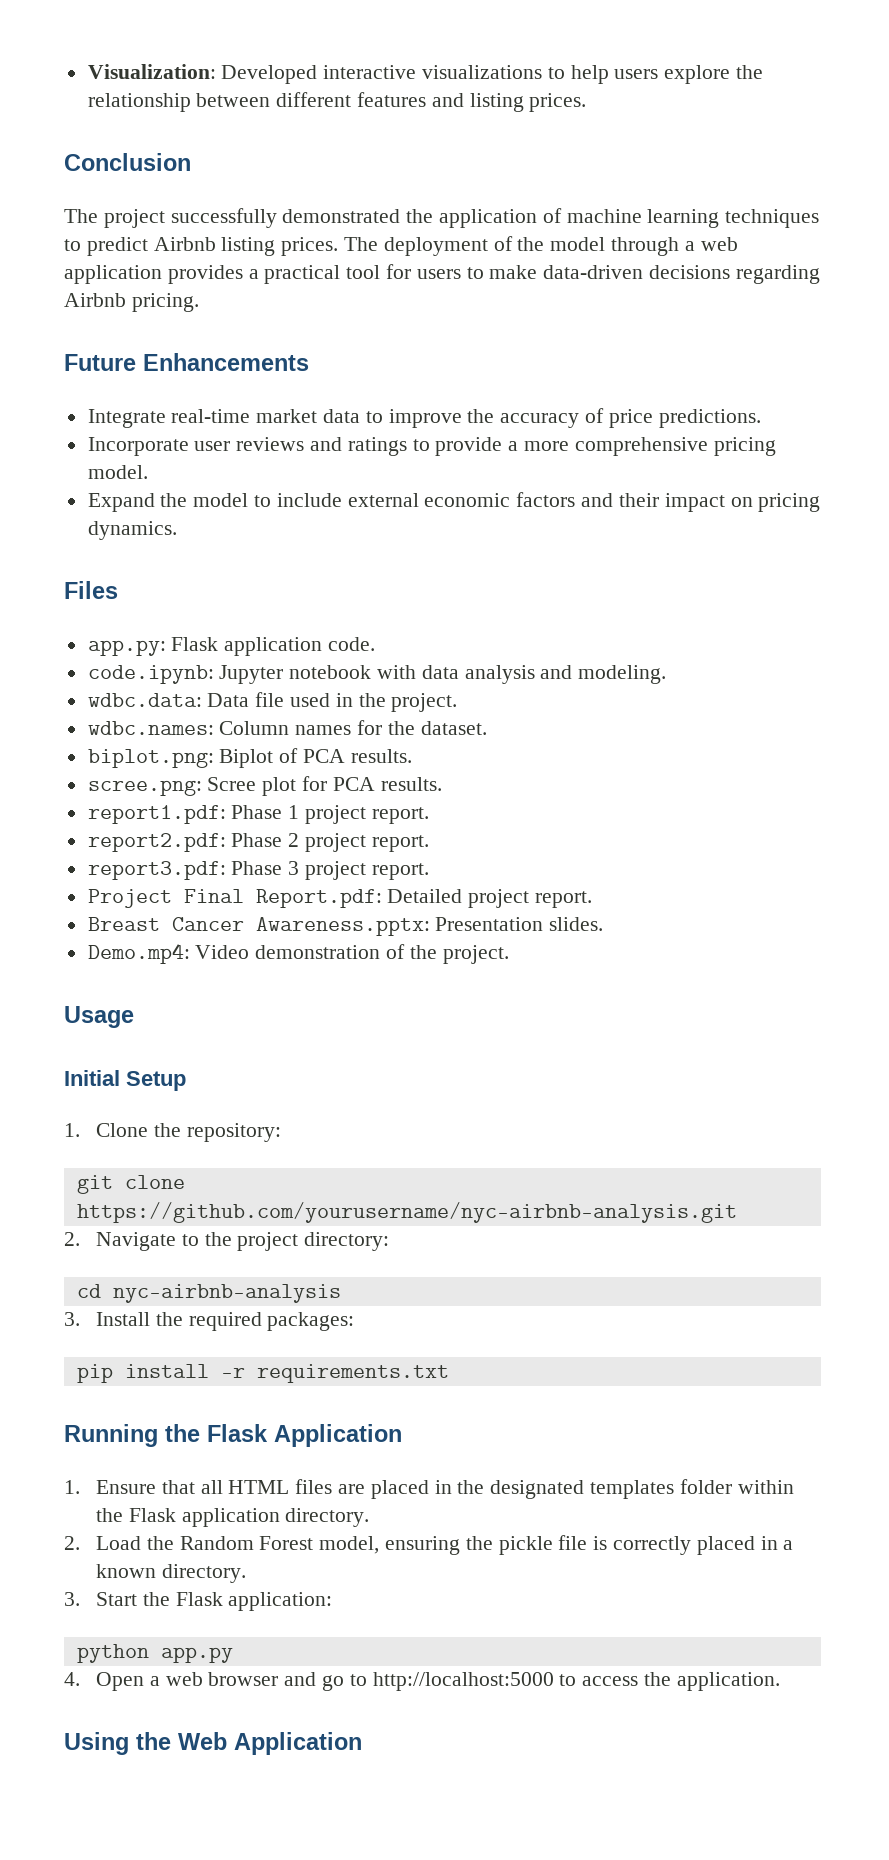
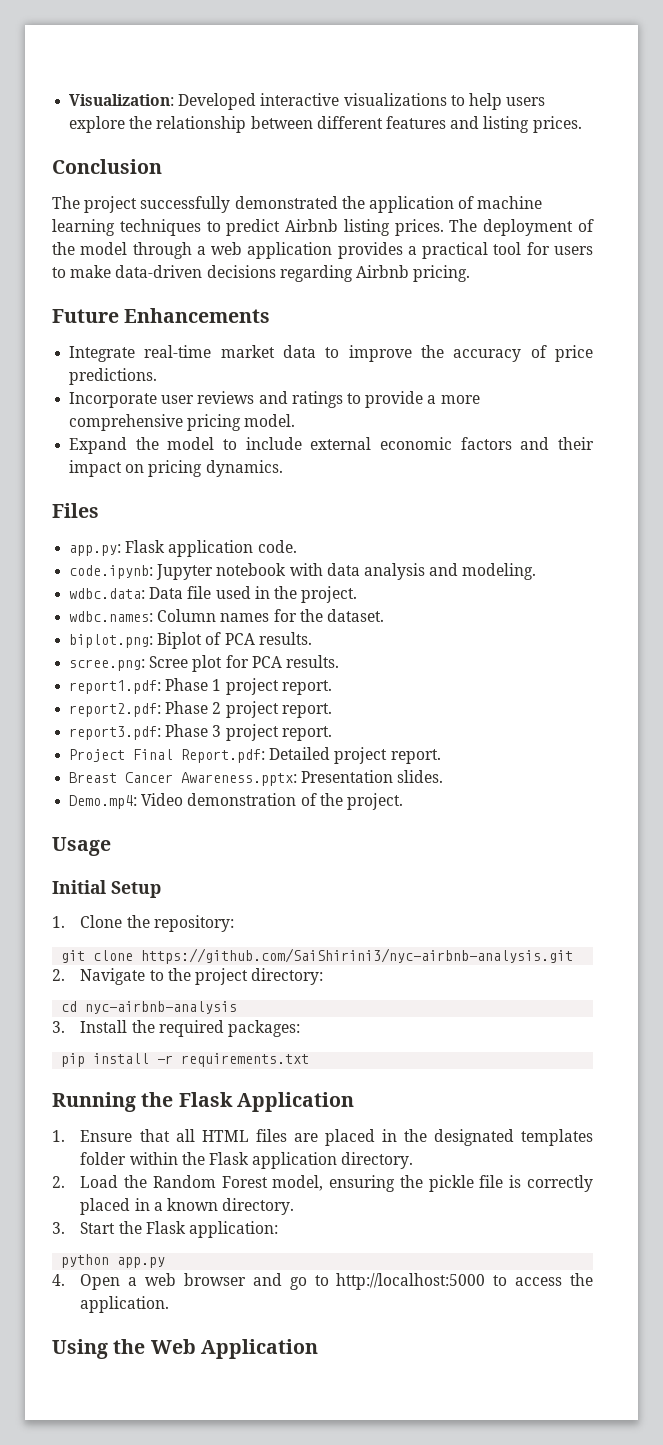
[76,1202,737,1223] https://github.com/yourusername/nyc-airbnb-analysis.git -> [141,948,574,964] https://github.com/SaiShirini3/nyc-airbnb-analysis.git

